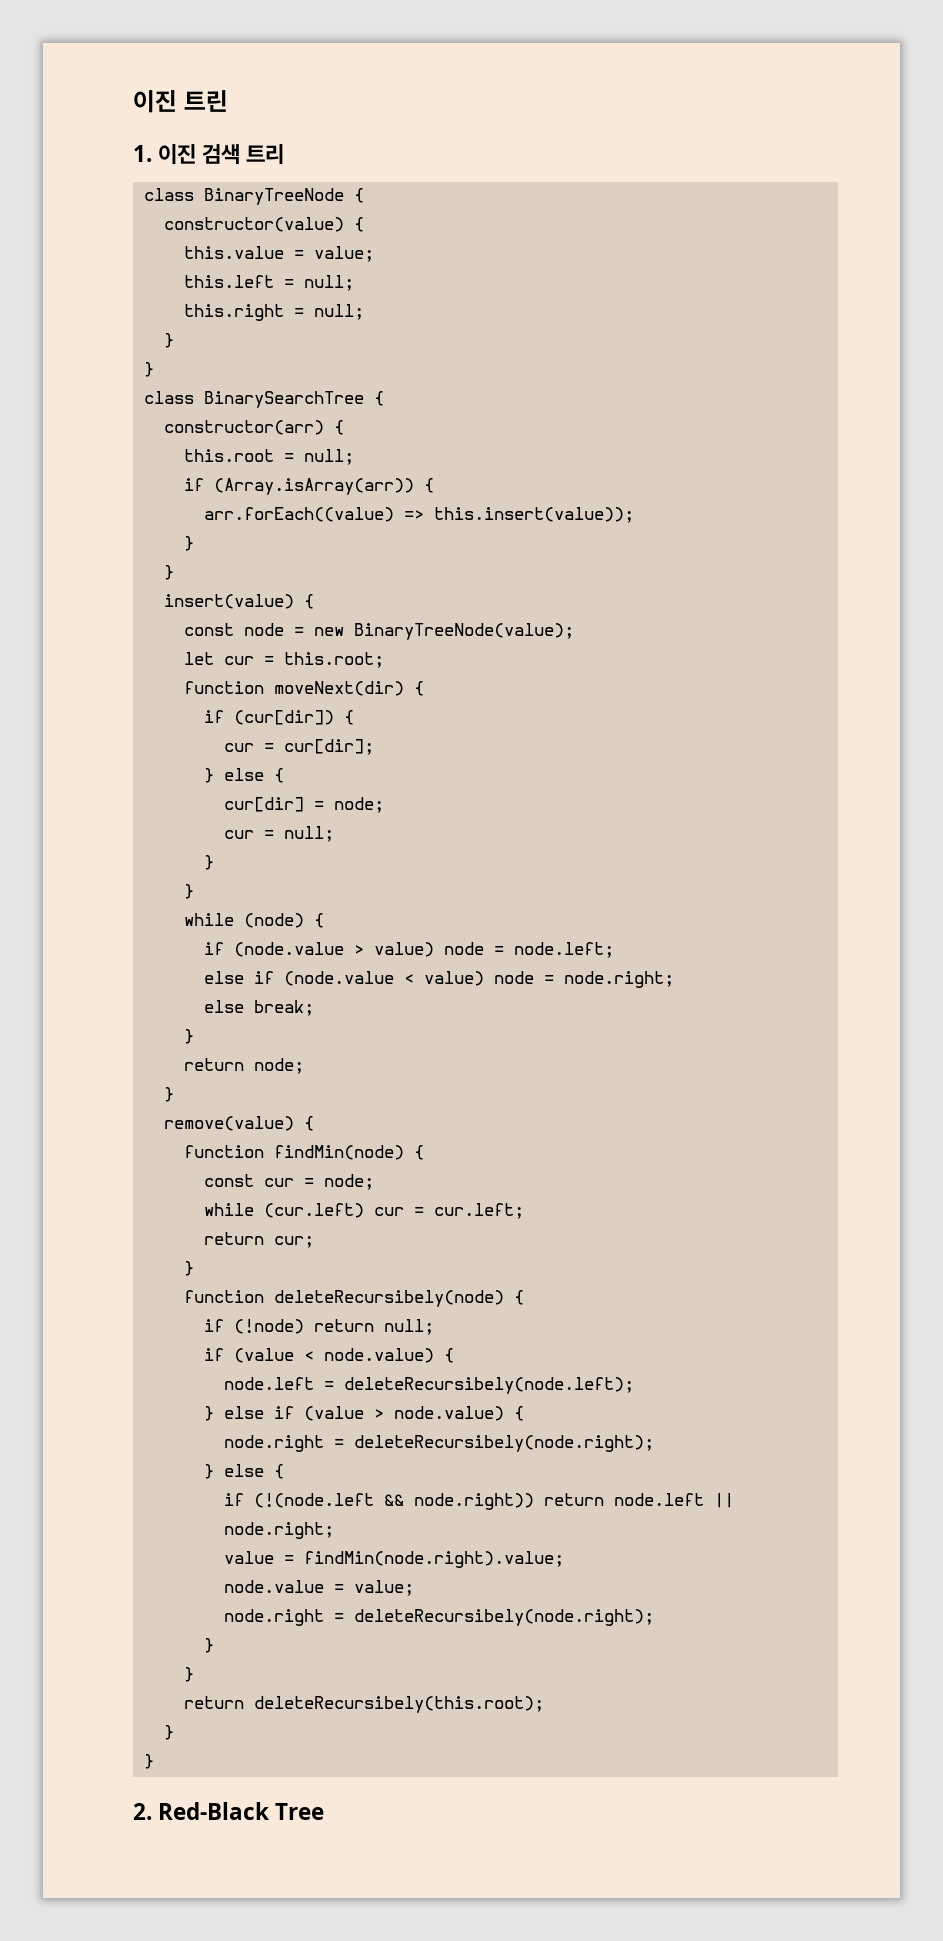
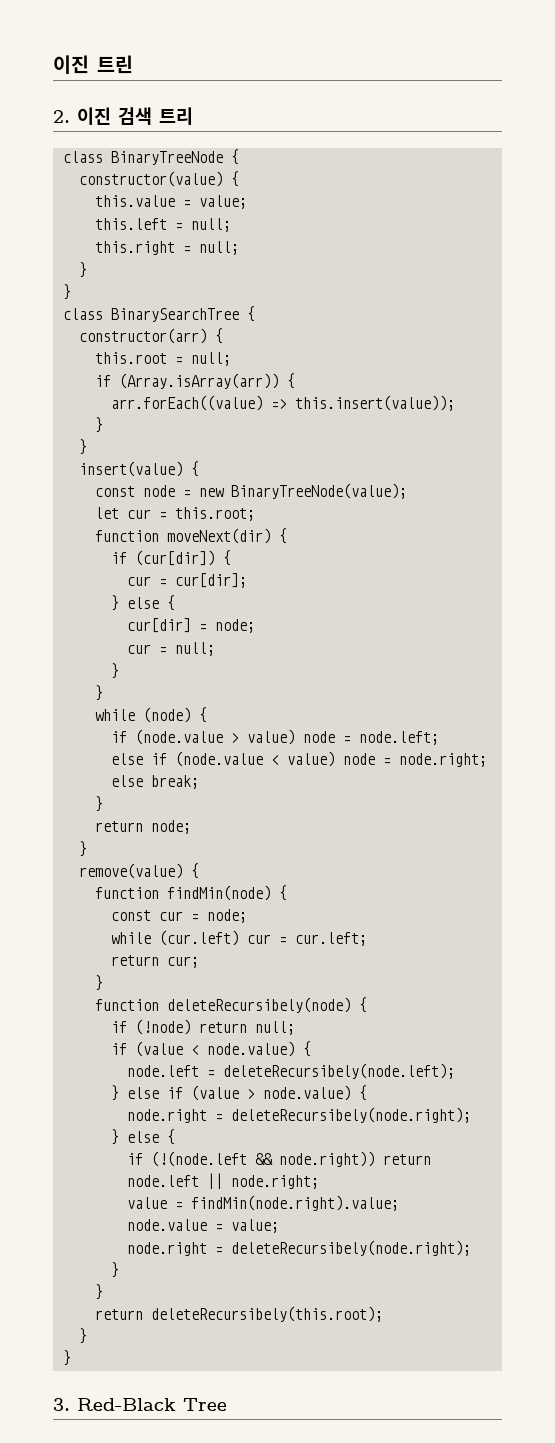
[133,145,152,162] 1. -> [53,110,70,123] 2.
[133,1803,152,1820] 2. -> [53,1398,70,1411] 3.

